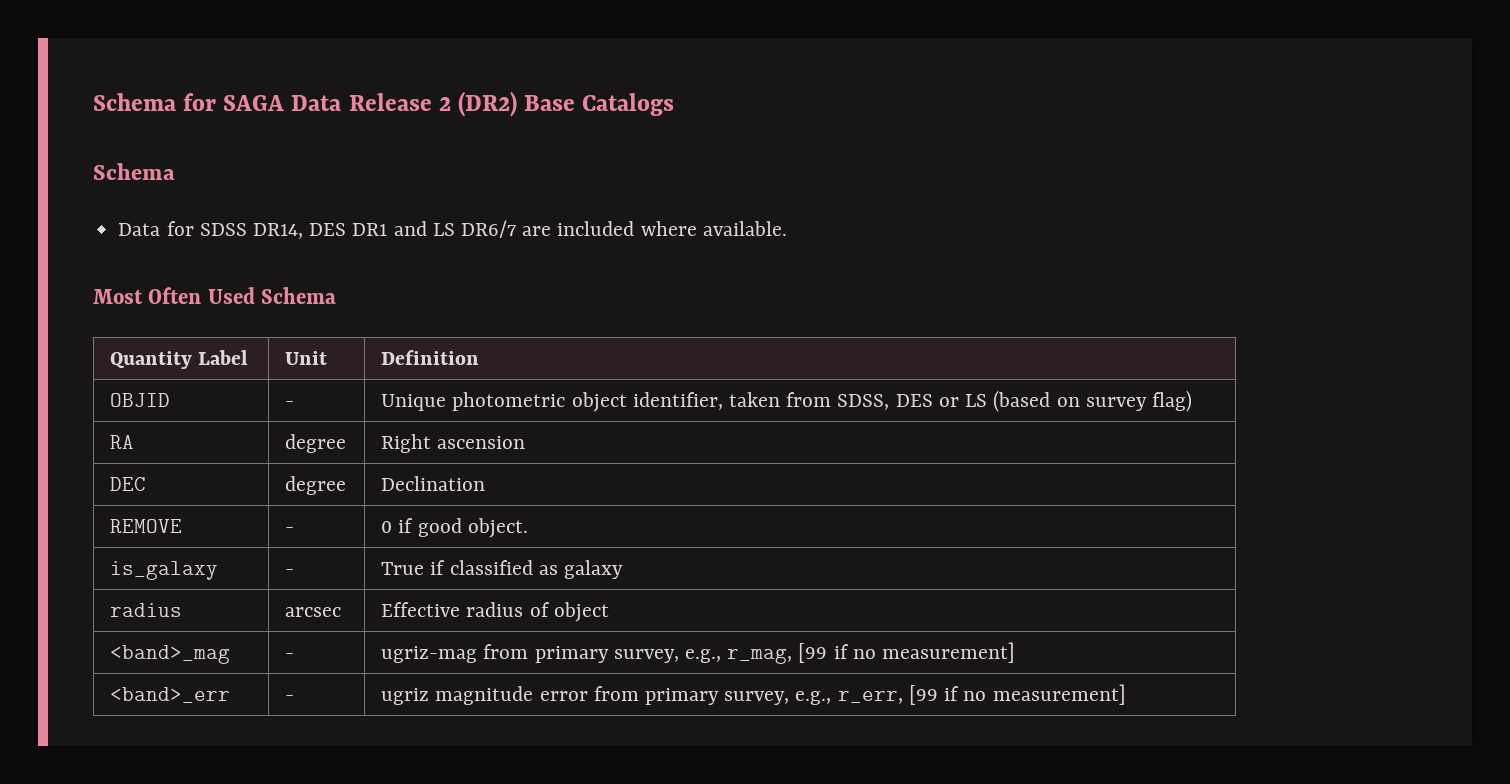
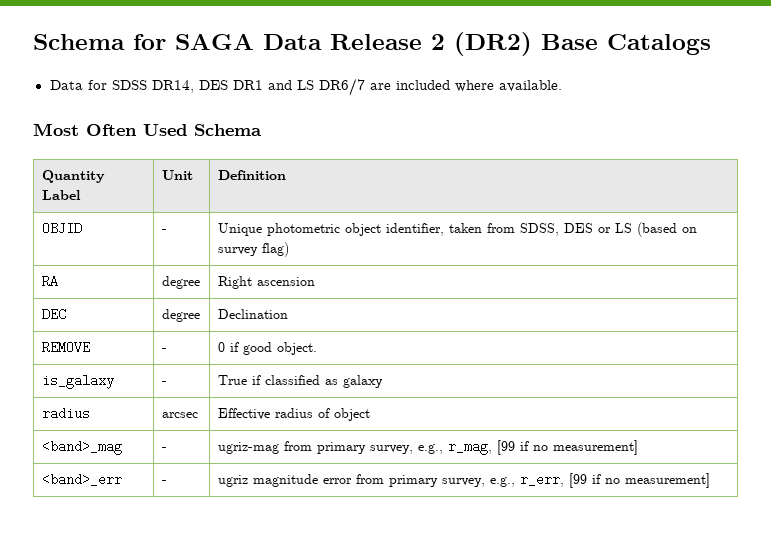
[93,163,175,180] // Schema -> (711, 44) none

